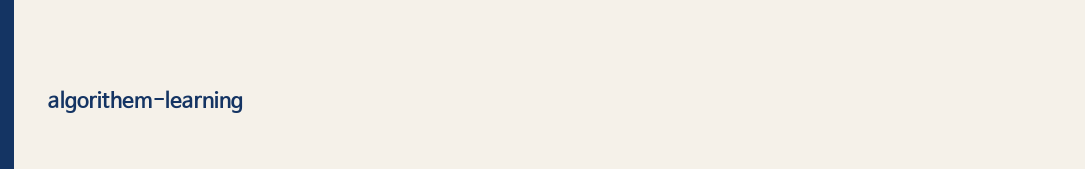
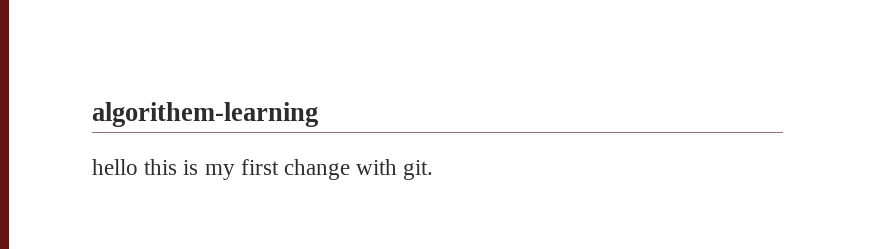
(243, 101) none -> [92,159,434,180] // hello this is my first change with git.

